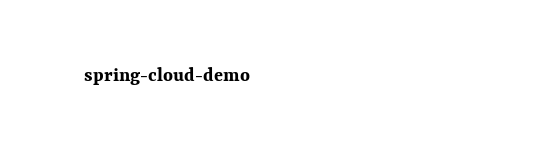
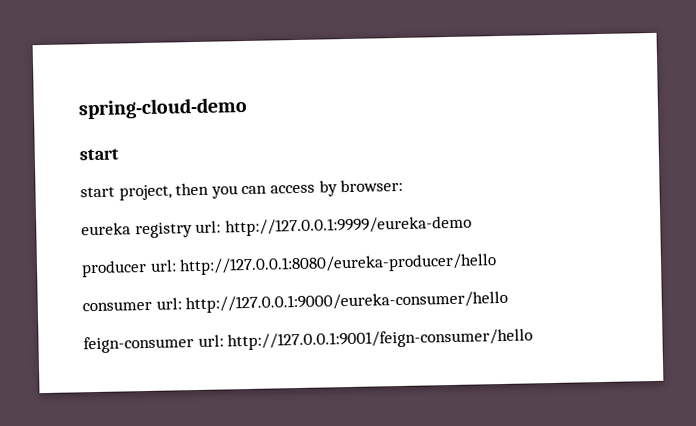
(250, 76) none -> [79,148,119,161] [80,178,404,201] [81,215,472,239] [81,253,498,278] [82,290,509,314] [83,328,534,354] // start // start project, then you can access by browser: // eureka registry url: http://127.0.0.1:9999/eureka-demo // producer url: http://127.0.0.1:8080/eureka-producer/hello // consumer url: http://127.0.0.1:9000/eureka-consumer/hello // feign-consumer url: http://127.0.0.1:9001/feign-consumer/hello

